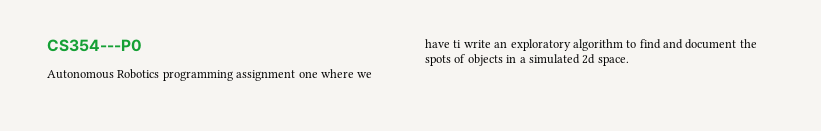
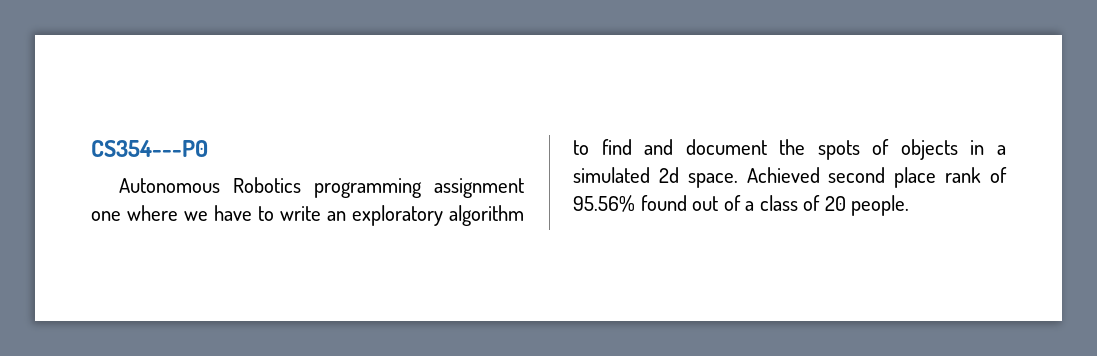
[453,40,462,48] ti -> [258,206,274,221] to
(629, 61) none -> [746,167,1007,188] [573,195,910,216] Achieved second place rank of 95.56% found out of a class of 20 people.

